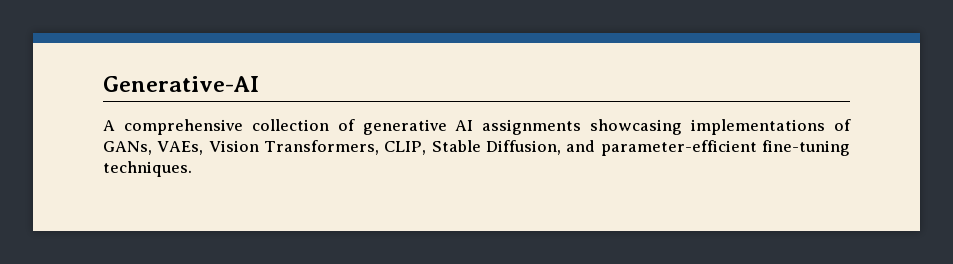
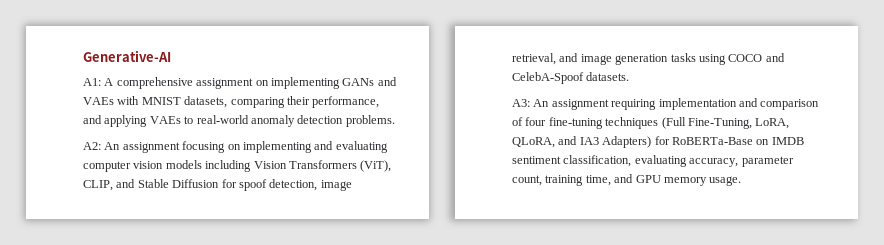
(259, 84) none -> [83,78,101,86] A1:
[251,119,852,135] [103,140,850,156] [103,161,192,177] collection of generative AI assignments showcasing implementations of GANs, VAEs, Vision Transformers, CLIP, Stable Diffusion, and parameter-efficient fine-tuning techniques. -> [196,77,397,89] [83,96,380,108] [83,115,395,127] [83,141,388,153] [83,160,392,172] [83,179,352,191] [512,53,785,65] [512,72,630,84] [512,98,820,110] [512,117,790,129] [512,136,804,148] [512,155,794,167] [512,174,742,186] assignment on implementing GANs and VAEs with MNIST datasets, comparing their performance, and applying VAEs to real-world anomaly detection problems. // A2: An assignment focusing on implementing and evaluating computer vision models including Vision Transformers (ViT), CLIP, and Stable Diffusion for spoof detection, image retrieval, and image generation tasks using COCO and CelebA-Spoof datasets. // A3: An assignment requiring implementation and comparison of four fine-tuning techniques (Full Fine-Tuning, LoRA, QLoRA, and IA3 Adapters) for RoBERTa-Base on IMDB sentiment classification, evaluating accuracy, parameter count, training time, and GPU memory usage.

